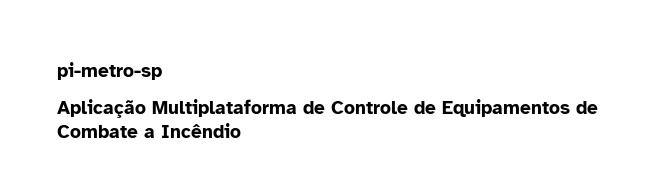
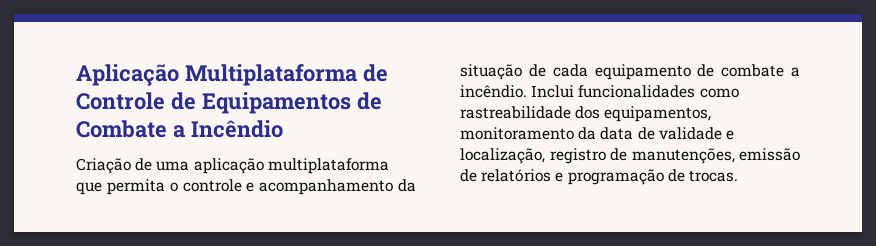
[57,62,162,80] pi-metro-sp // -> (76, 75) none
(241, 130) none -> [76,158,389,174] [76,179,416,195] [460,64,800,80] [460,85,739,98] [460,106,712,122] [460,127,734,140] [460,148,800,164] [460,169,738,185] // Criação de uma aplicação multiplataforma que permita o controle e acompanhamento da situação de cada equipamento de combate a incêndio. Inclui funcionalidades como rastreabilidade dos equipamentos, monitoramento da data de validade e localização, registro de manutenções, emissão de relatórios e programação de trocas.

